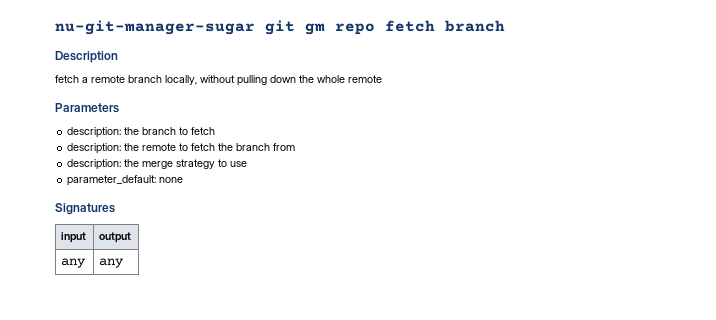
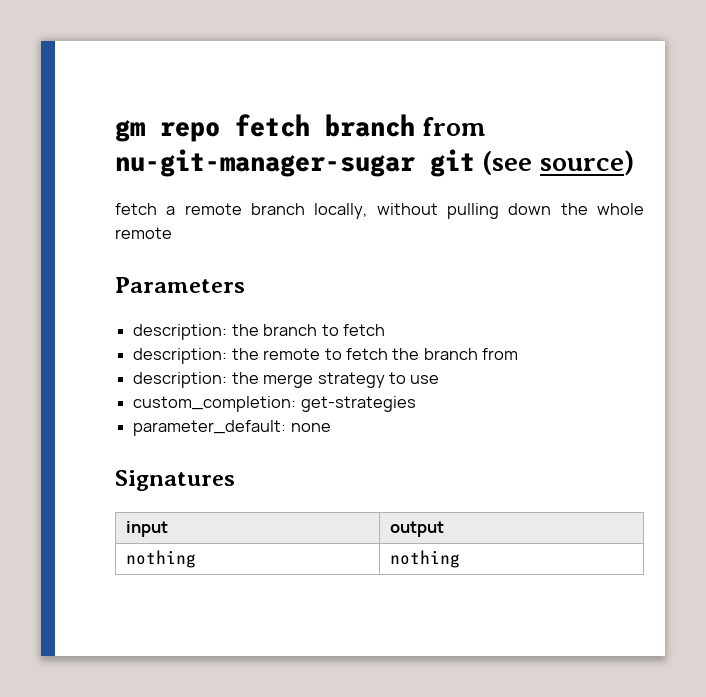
[55,20,295,35] nu-git-manager-sugar git -> (115, 131) none
[55,51,118,63] // Description -> [422,117,487,136] [115,149,634,177] from nu-git-manager-sugar git (see source)
(248, 164) none -> [133,396,416,412] // custom_completion: get-strategies
[61,258,87,268] [99,258,125,268] any | any -> [126,550,197,568] [390,550,461,568] nothing | nothing

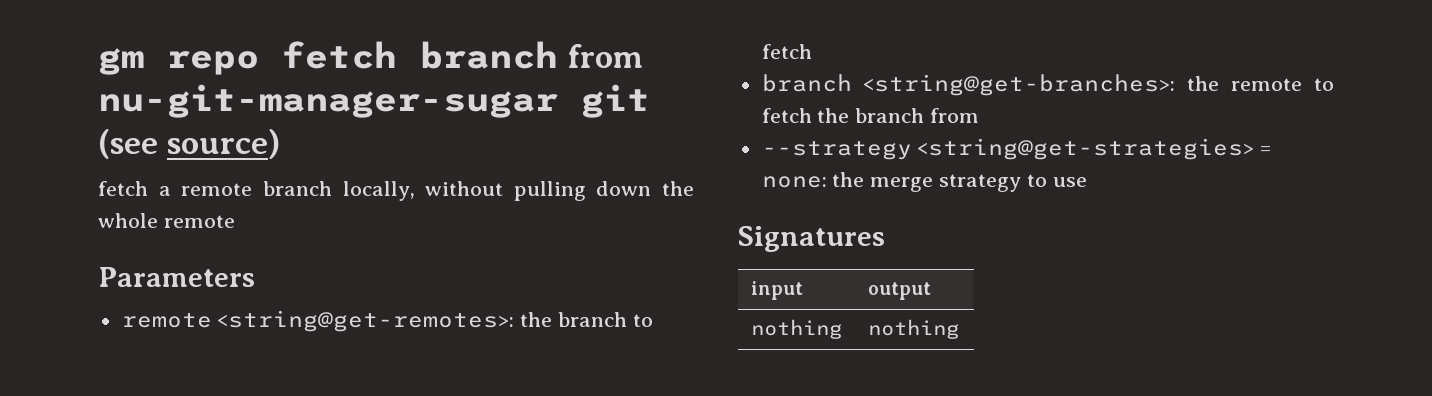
[133,324,228,340] description: -> [121,310,515,332] remote <string@get-remotes>:
[133,348,228,364] description: -> [761,74,1176,96] branch <string@get-branches>:
[133,372,228,388] description: -> [761,138,1272,160] [761,176,827,188] --strategy <string@get-strategies> = none:
[133,396,416,412] [133,420,331,436] // custom_completion: get-strategies // parameter_default: none -> (1087, 182) none

